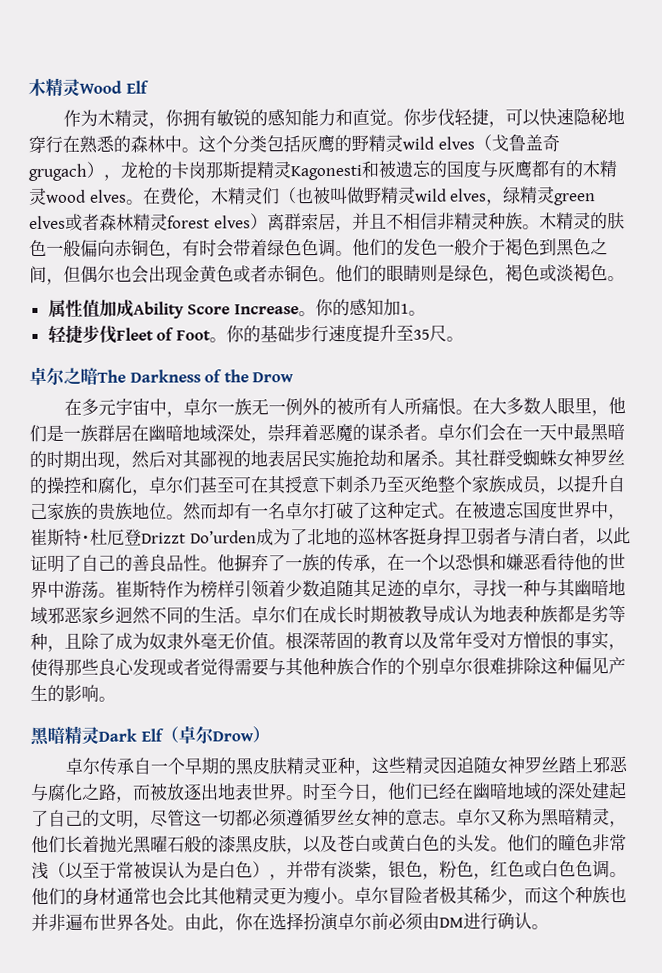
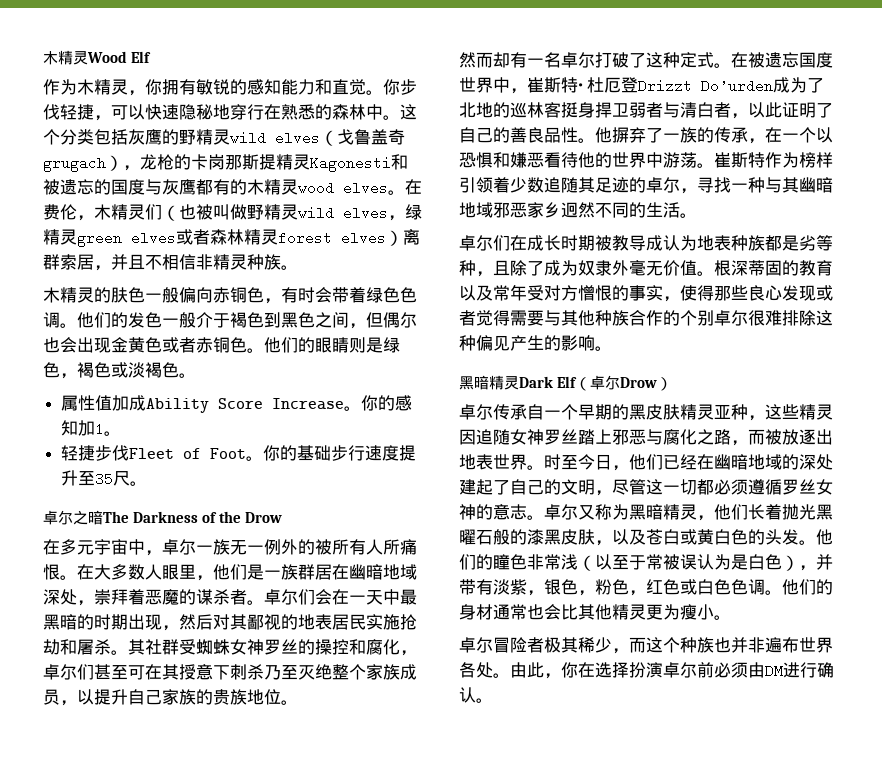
(540, 227) none -> (298, 267) //
(184, 517) none -> (298, 702) //
(252, 621) none -> (697, 215) //
(355, 901) none -> (731, 617) //

